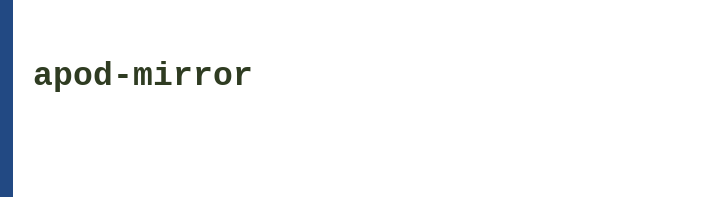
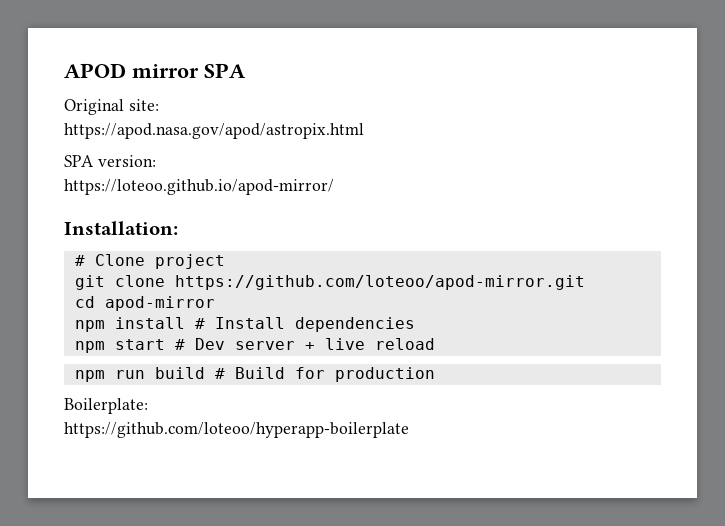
[33,61,253,92] apod-mirror -> [64,63,246,78] [64,99,159,115] [64,123,364,139] [64,155,156,167] [64,179,334,195] [64,221,178,235] [74,254,225,269] [74,275,585,290] [74,296,215,311] [74,317,415,332] [74,338,435,353] [74,367,435,382] [64,398,148,414] [64,422,409,438] APOD mirror SPA // Original site: // https://apod.nasa.gov/apod/astropix.html // SPA version: // https://loteoo.github.io/apod-mirror/ // Installation: // # Clone project // git clone https://github.com/loteoo/apod-mirror.git // cd apod-mirror // npm install # Install dependencies // npm start # Dev server + live reload // npm run build # Build for production // Boilerplate: // https://github.com/loteoo/hyperapp-boilerplate

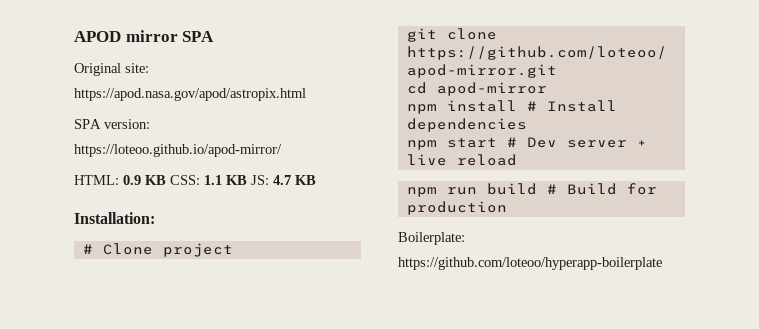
(334, 187) none -> [74,175,316,185] // HTML: 0.9 KB CSS: 1.1 KB JS: 4.7 KB

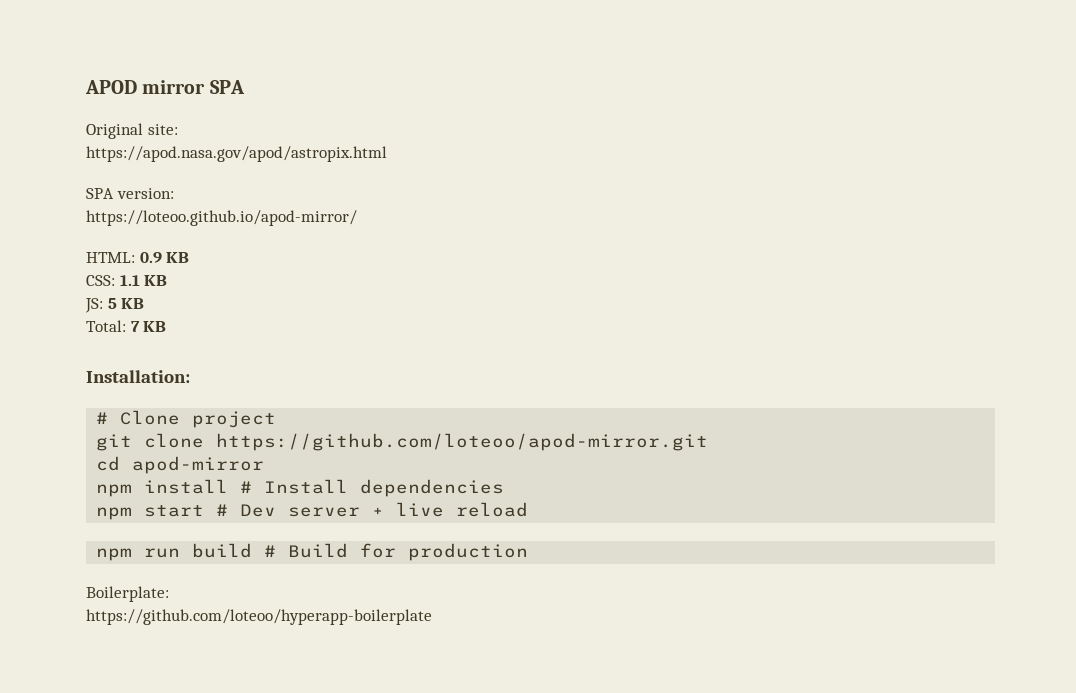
(166, 180) none -> (190, 257) //
[251,175,291,185] JS: 4.7 -> [85,298,145,313] [86,320,140,332] // JS: 5 KB // Total: 7

